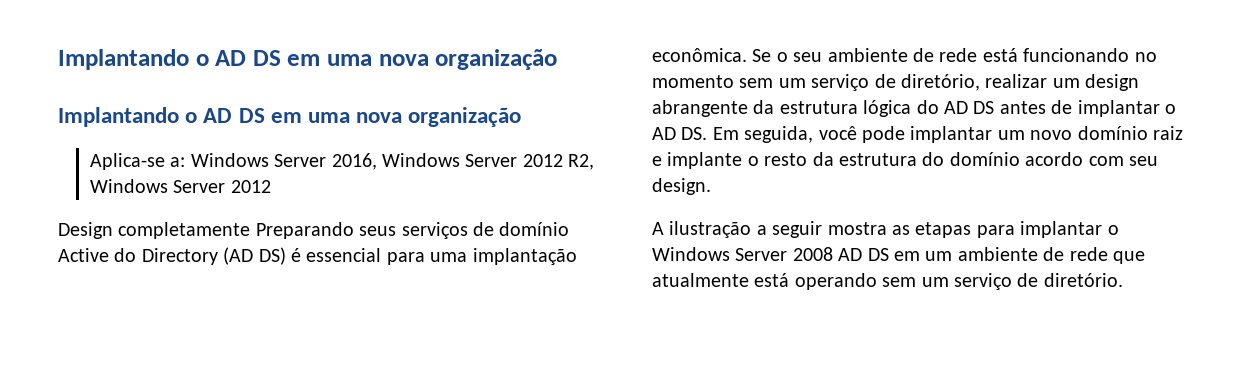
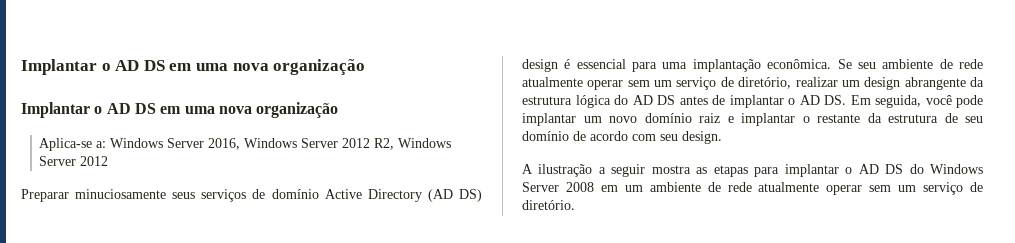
[58,49,558,70] [58,107,179,127] Implantando o AD DS em uma nova organização // Implantando -> [21,59,366,75] [21,102,90,118] Implantar o AD DS em uma nova organização // Implantar
[58,222,354,239] Design completamente Preparando -> [21,189,167,202] Preparar minuciosamente
[114,248,137,262] do -> (362, 194) none
(286, 256) none -> [522,59,558,72] design
[776,52,788,62] o -> (852, 64) none
[982,48,1157,62] [652,75,734,88] está funcionando no momento -> [522,77,624,90] atualmente operar
[667,152,1020,169] implante o resto da estrutura do domínio -> [741,113,983,126] [522,131,586,141] implantar o restante da estrutura de seu domínio de
(1119, 230) none -> [858,164,924,174] AD DS do
[838,248,889,261] AD DS -> (594, 187) none
[1113,251,1145,264] [652,273,877,290] que atualmente está operando -> [758,182,863,195] atualmente operar

